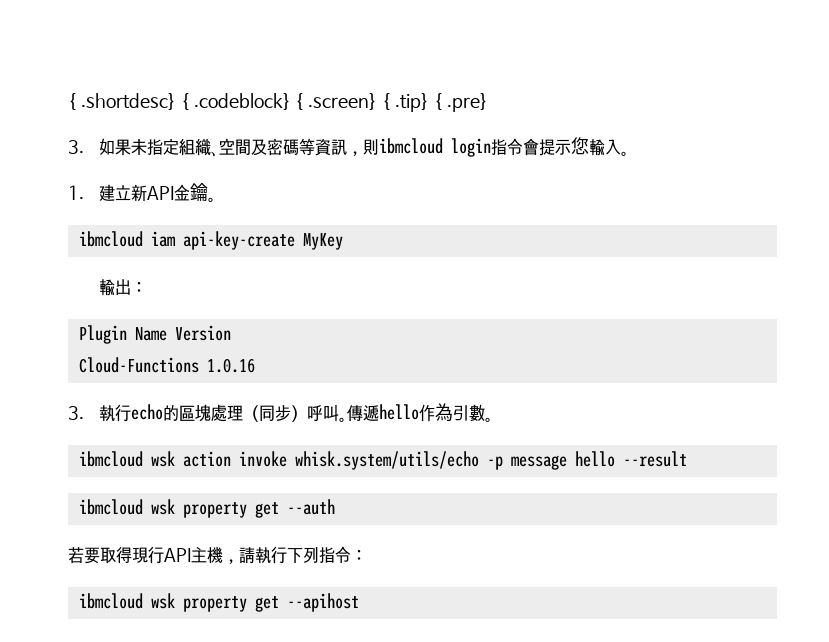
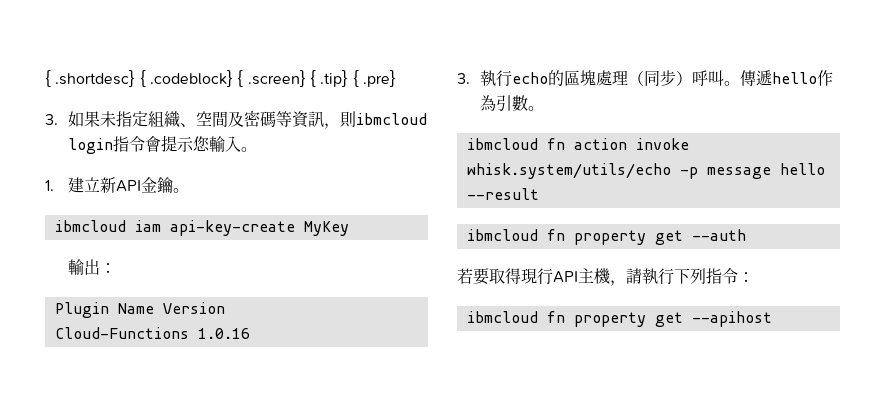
[150,451,175,467] wsk -> [546,138,565,150] fn
[150,499,175,515] wsk -> [546,229,565,241] fn
[150,593,175,609] wsk -> [546,311,565,323] fn

